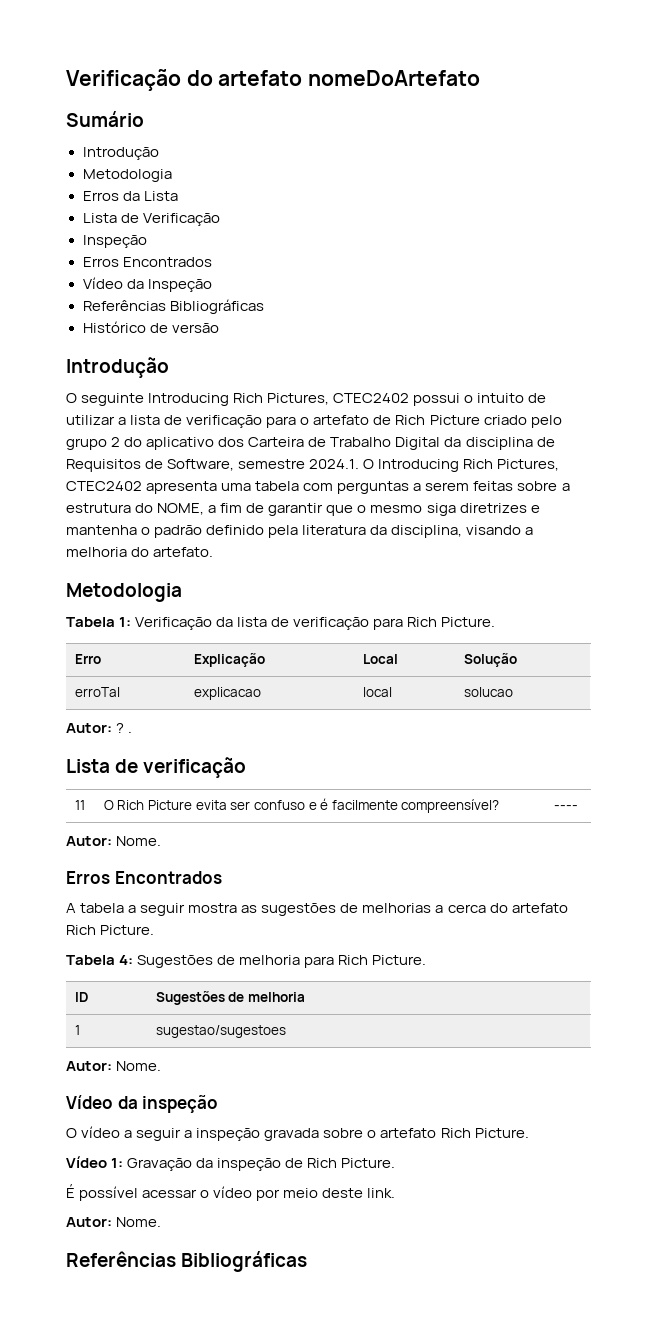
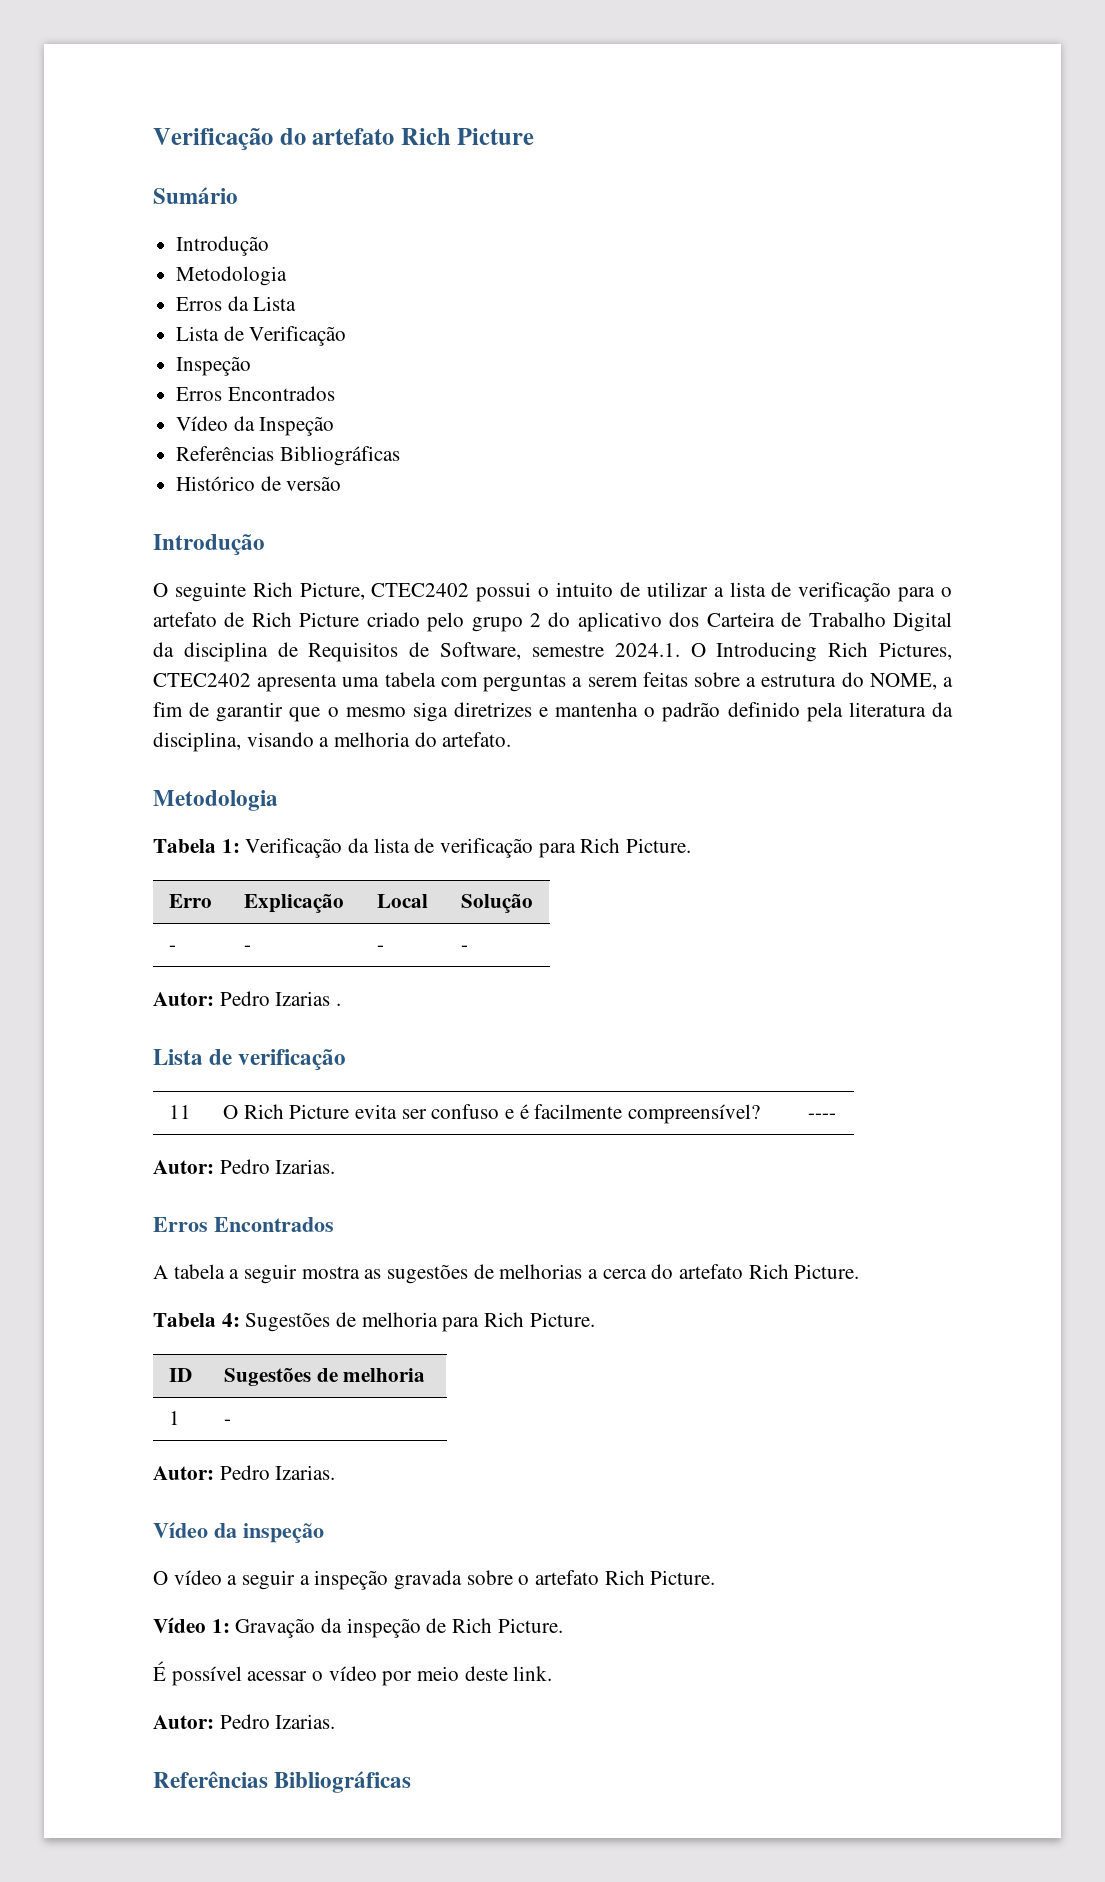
[308,70,481,86] nomeDoArtefato -> [400,128,535,145] Rich Picture
[148,393,330,406] Introducing Rich Pictures, -> [252,582,365,600] Rich Picture,
[74,687,120,697] [193,687,261,700] [362,687,392,697] [463,687,513,697] [66,723,125,733] erroTal | explicacao | local | solucao // Autor: ? -> [168,945,176,951] [243,945,251,951] [376,945,384,951] [460,945,468,951] [153,991,331,1006] - | - | - | - // Autor: Pedro Izarias
[116,836,162,846] Nome. -> [219,1159,336,1174] Pedro Izarias.
[155,1025,286,1038] [66,1061,162,1071] sugestao/sugestoes // Autor: Nome. -> [223,1419,231,1425] [153,1465,336,1480] - // Autor: Pedro Izarias.
[116,1217,162,1227] Nome. -> [219,1714,336,1729] Pedro Izarias.

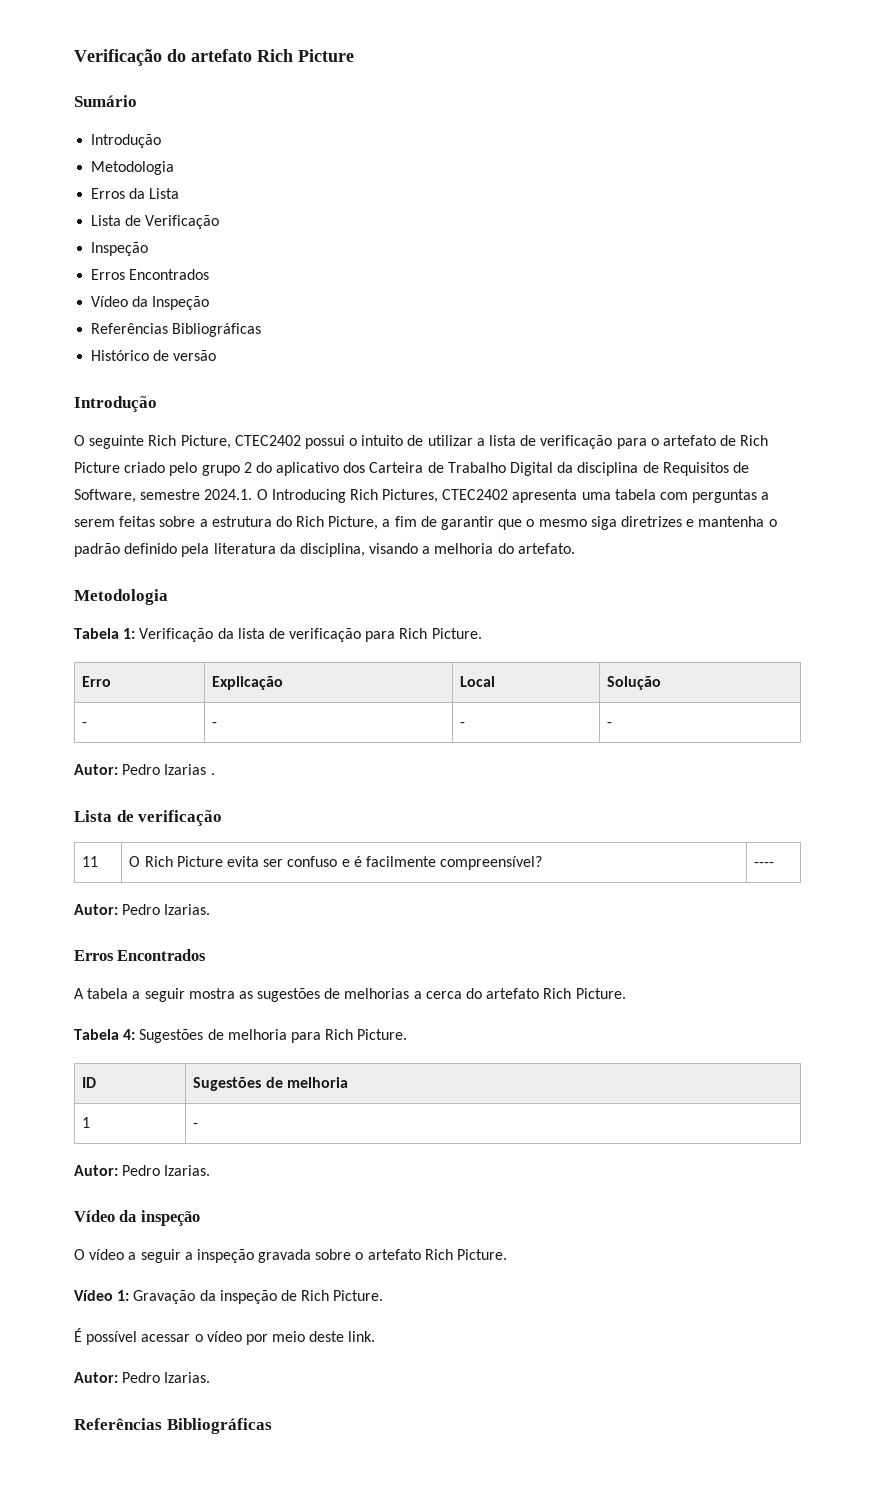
[869,673,937,690] NOME, -> [296,516,379,530] Rich Picture,

